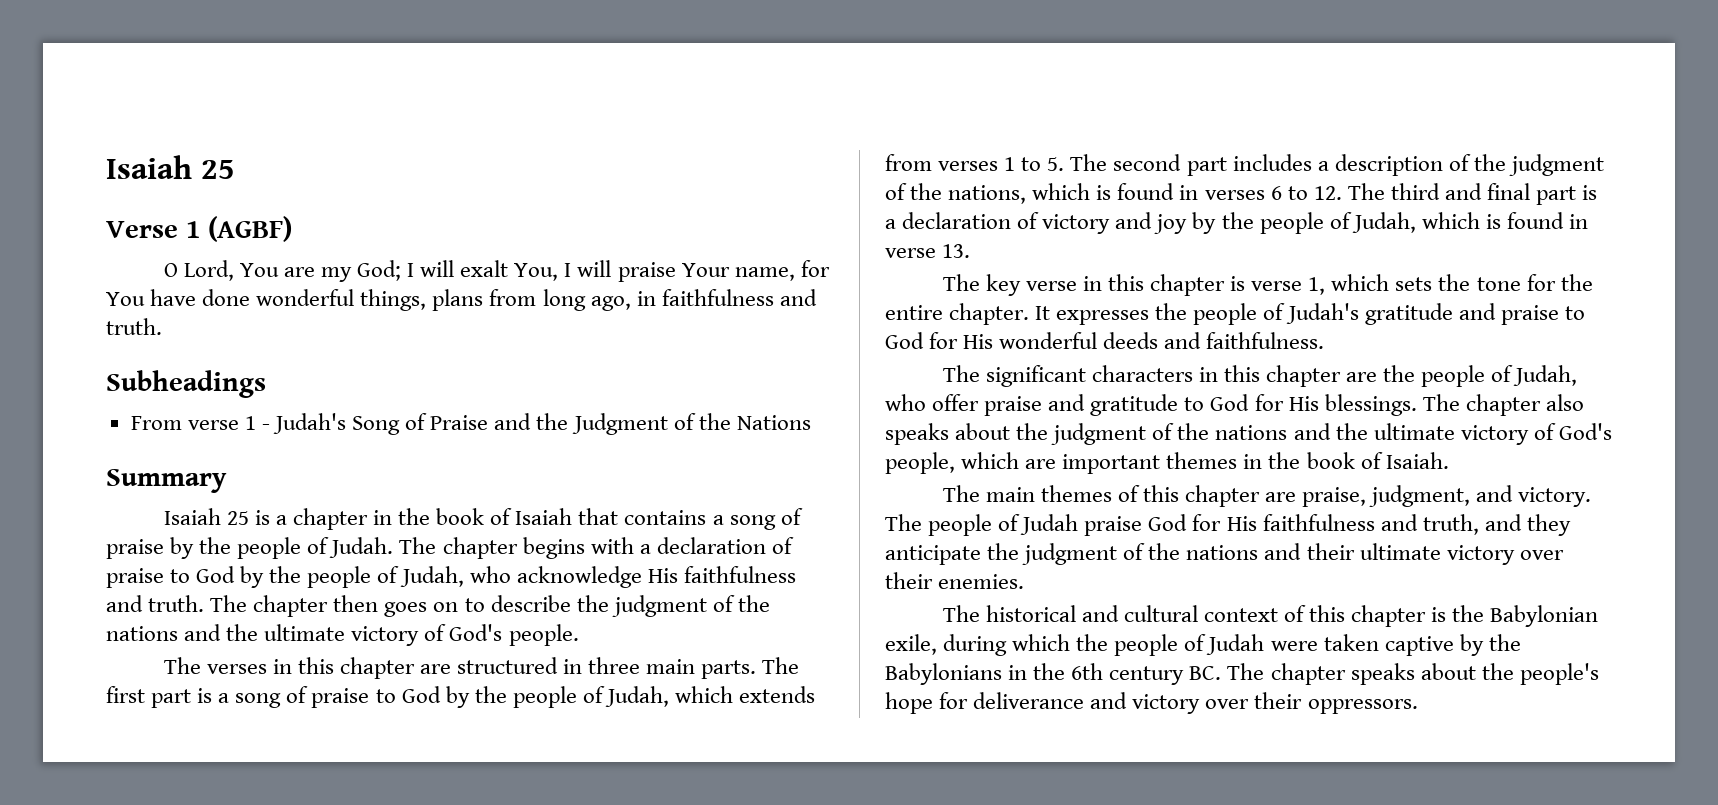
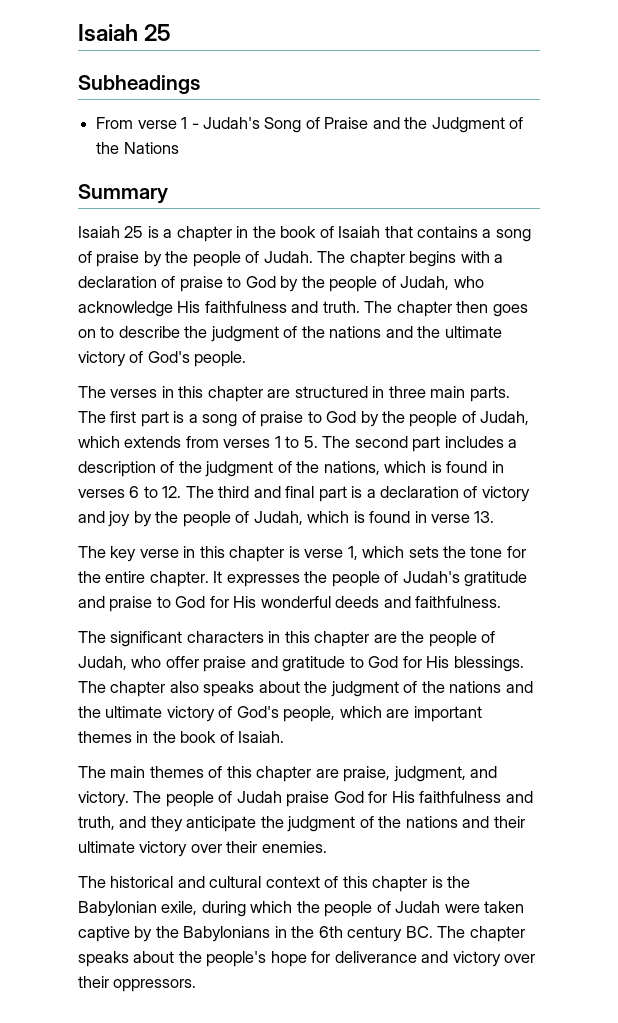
[106,155,235,179] [106,216,293,242] [163,260,830,282] [106,289,817,311] [106,318,162,335] Isaiah 25 // Verse 1 (AGBF) // O Lord, You are my God; I will exalt You, I will praise Your name, for You have done wonderful things, plans from long ago, in faithfulness and truth. -> [78,24,172,42] Isaiah 25

